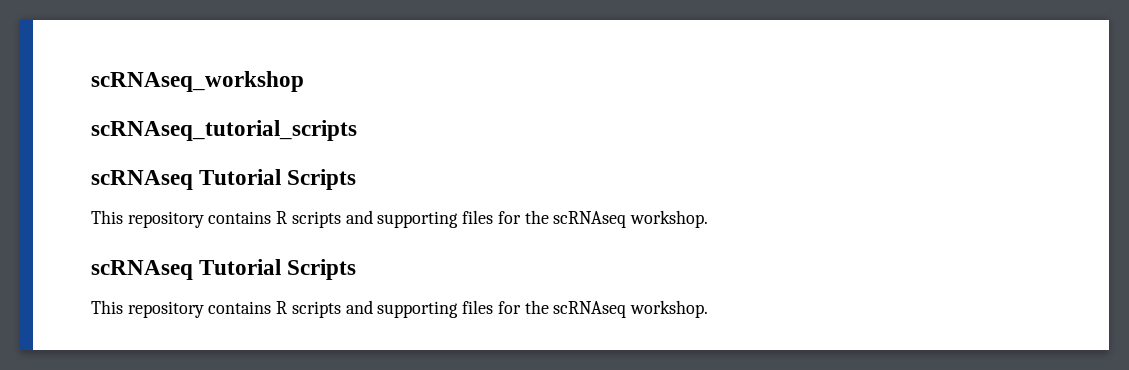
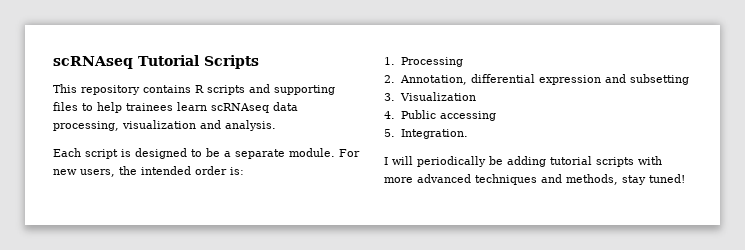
[91,71,304,92] [91,120,357,141] scRNAseq_workshop // scRNAseq_tutorial_scripts // -> (53, 62) none
[497,210,708,228] [91,259,357,280] [91,300,708,318] for the scRNAseq workshop. // scRNAseq Tutorial Scripts // This repository contains R scripts and supporting files for the scRNAseq workshop. -> [82,102,298,113] [53,120,276,131] [53,148,360,159] [53,166,244,177] [384,57,463,67] [384,74,689,85] [384,92,476,101] [384,110,496,121] [384,129,468,139] [384,156,662,167] [384,174,685,185] to help trainees learn scRNAseq data processing, visualization and analysis. // Each script is designed to be a separate module. For new users, the intended order is: // 1. Processing // 2. Annotation, differential expression and subsetting // 3. Visualization // 4. Public accessing // 5. Integration. // I will periodically be adding tutorial scripts with more advanced techniques and methods, stay tuned!

